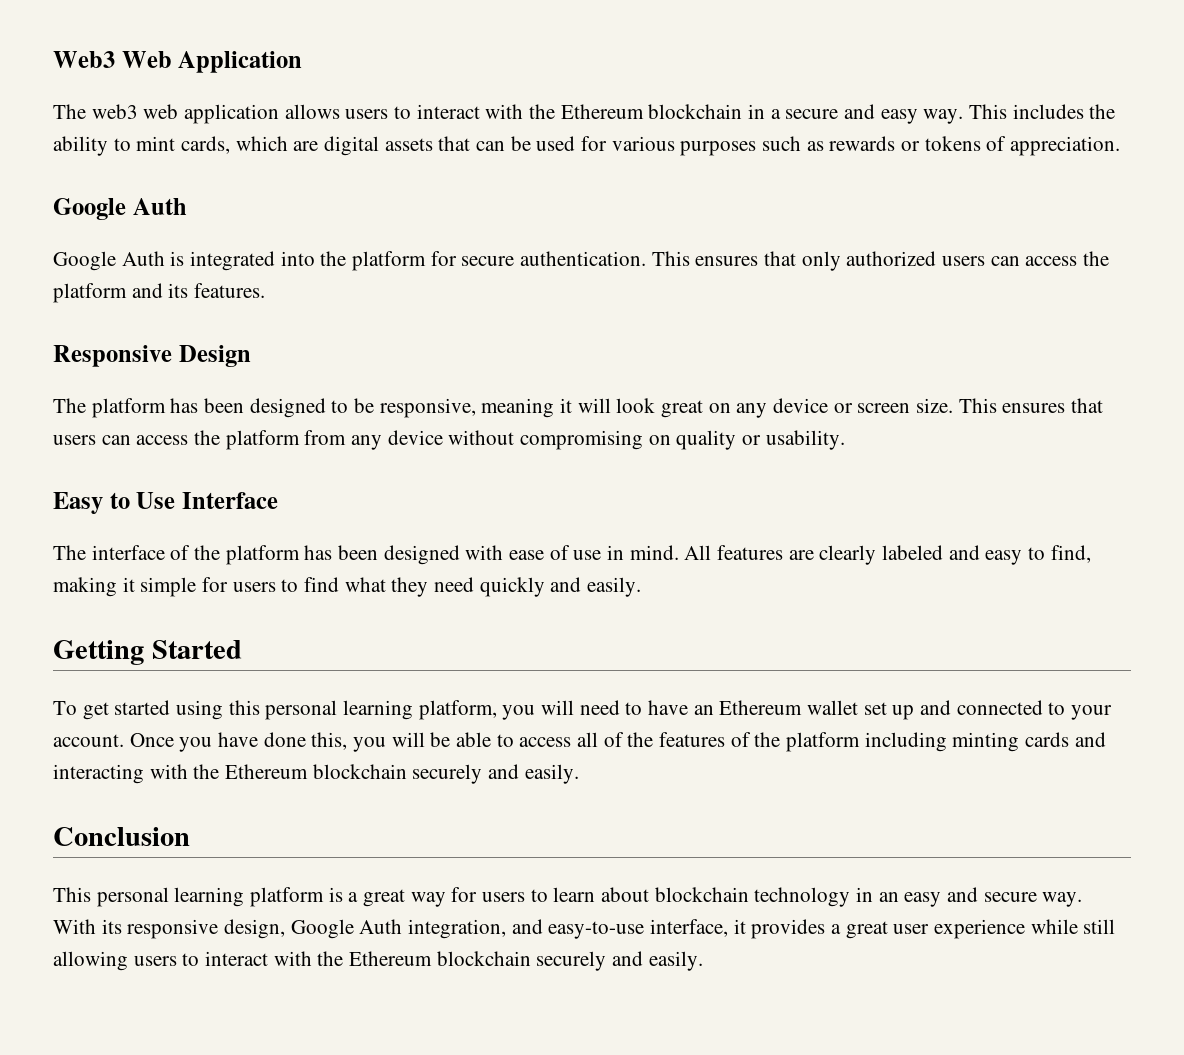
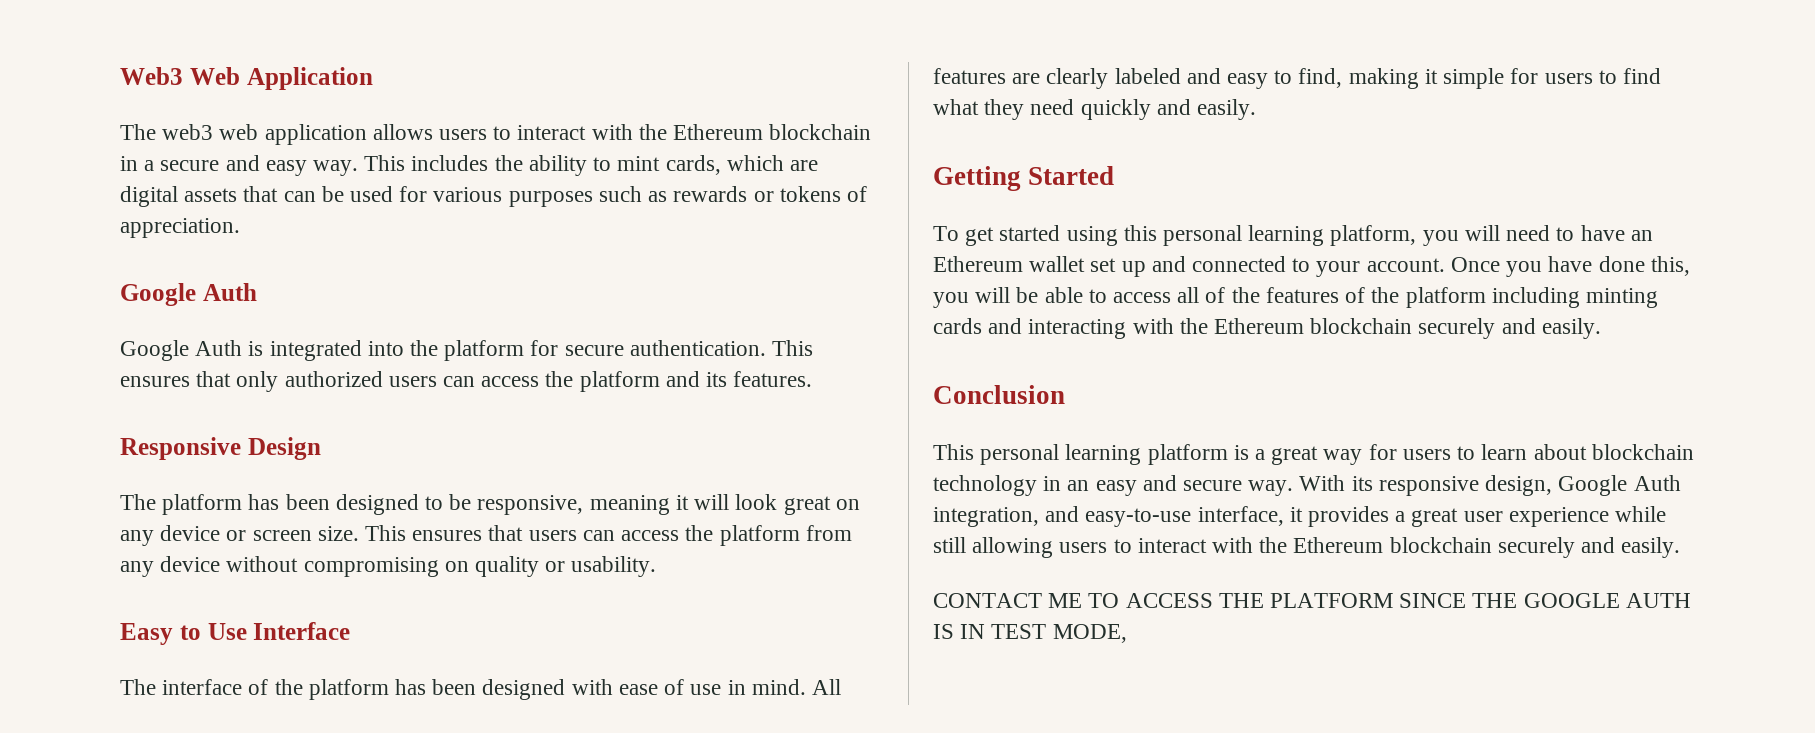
(703, 961) none -> [933,593,1691,608] [933,624,1127,643] // CONTACT ME TO ACCESS THE PLATFORM SINCE THE GOOGLE AUTH IS IN TEST MODE,

